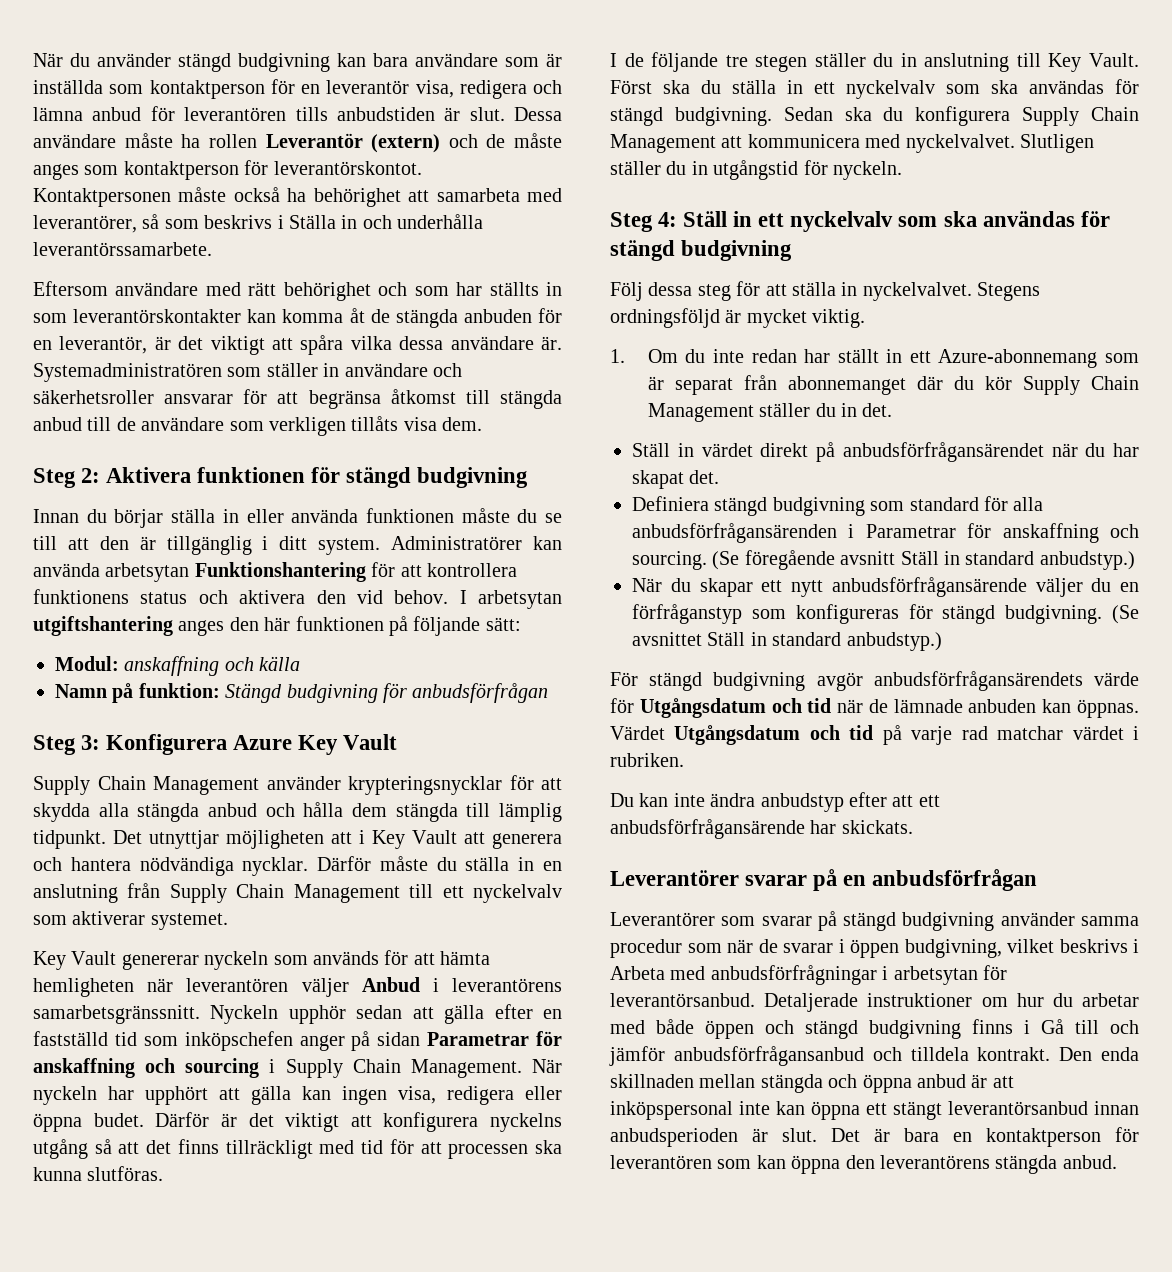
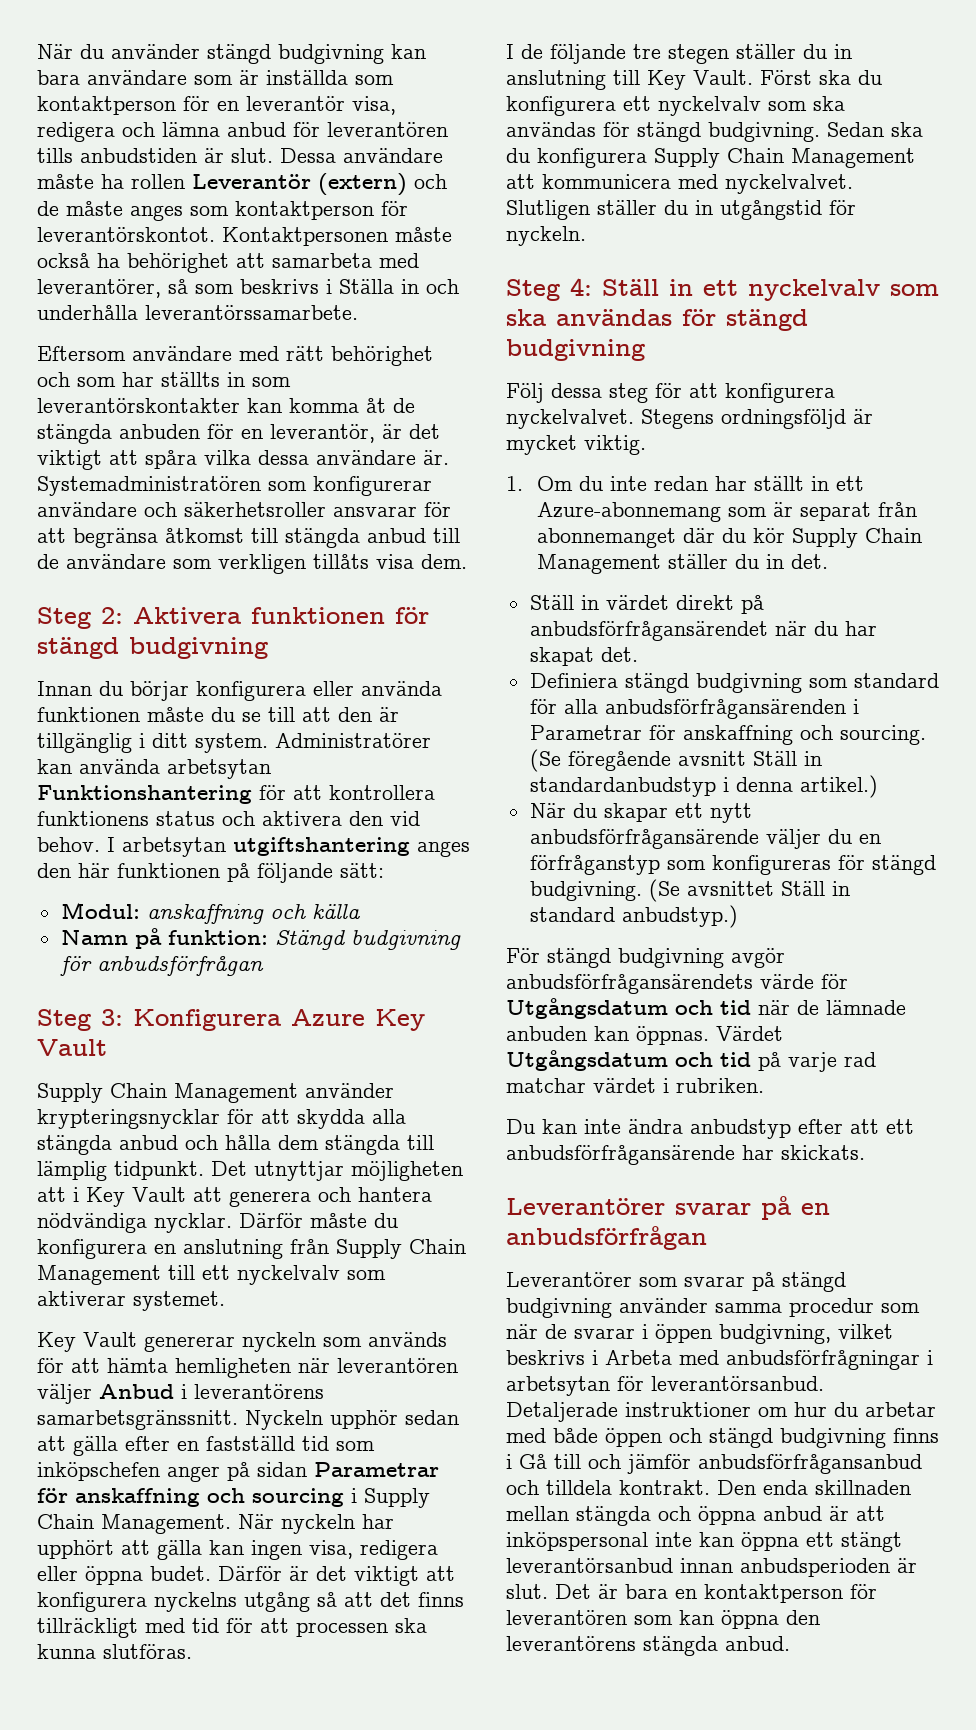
[266,363,340,377] ställer in -> [313,476,432,496] konfigurerar
[171,509,239,523] ställa in -> [196,681,306,701] konfigurera
[465,857,535,871] ställa in -> [37,1239,147,1259] konfigurera
[732,80,803,94] ställa in -> [506,96,616,116] konfigurera
[792,282,858,296] ställa in -> [725,383,835,403] konfigurera
[965,551,1135,570] standard anbudstyp.) -> [529,775,878,798] standardanbudstyp i denna artikel.)

